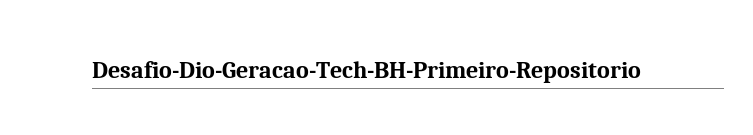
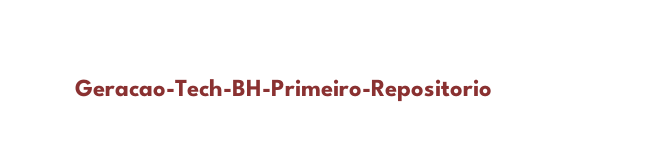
[92,61,641,83] Desafio-Dio-Geracao-Tech-BH-Primeiro-Repositorio -> [75,79,492,102] Geracao-Tech-BH-Primeiro-Repositorio

